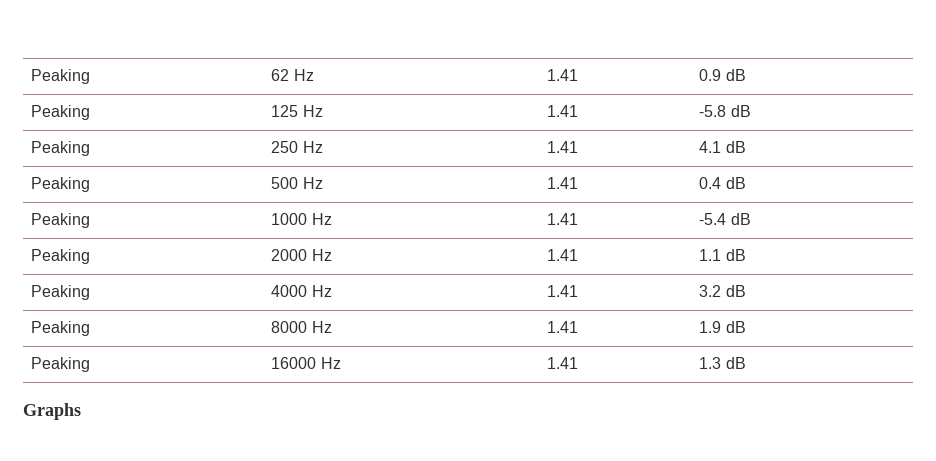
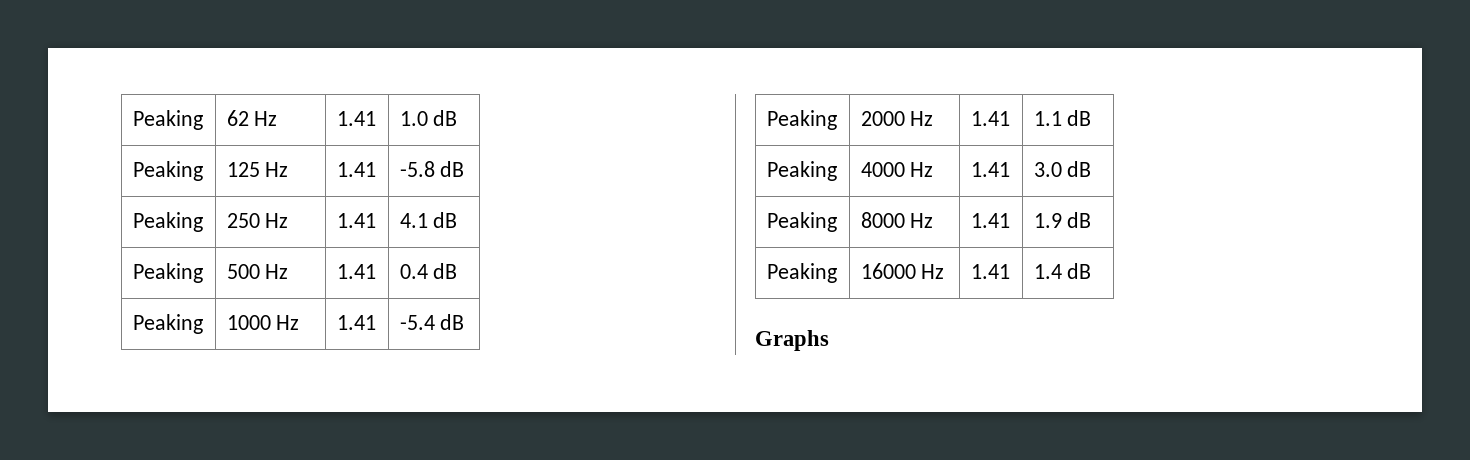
[699,69,722,81] 0.9 -> [399,111,428,126] 1.0
[699,285,722,297] 3.2 -> [1033,162,1062,177] 3.0
[699,357,722,369] 1.3 -> [1033,264,1062,279] 1.4

